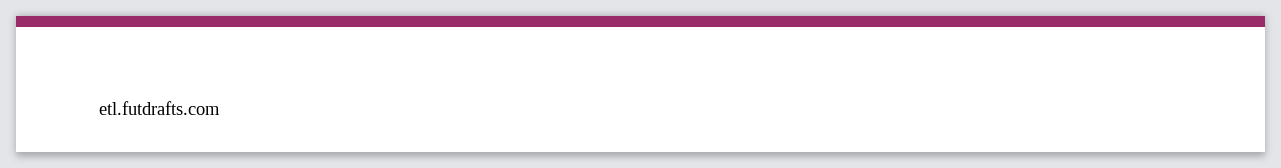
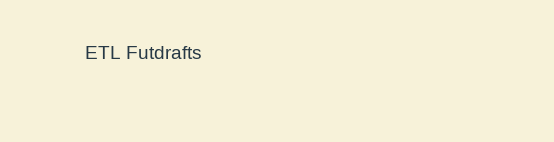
[99,101,220,115] etl.futdrafts.com -> [85,46,203,59] ETL Futdrafts

